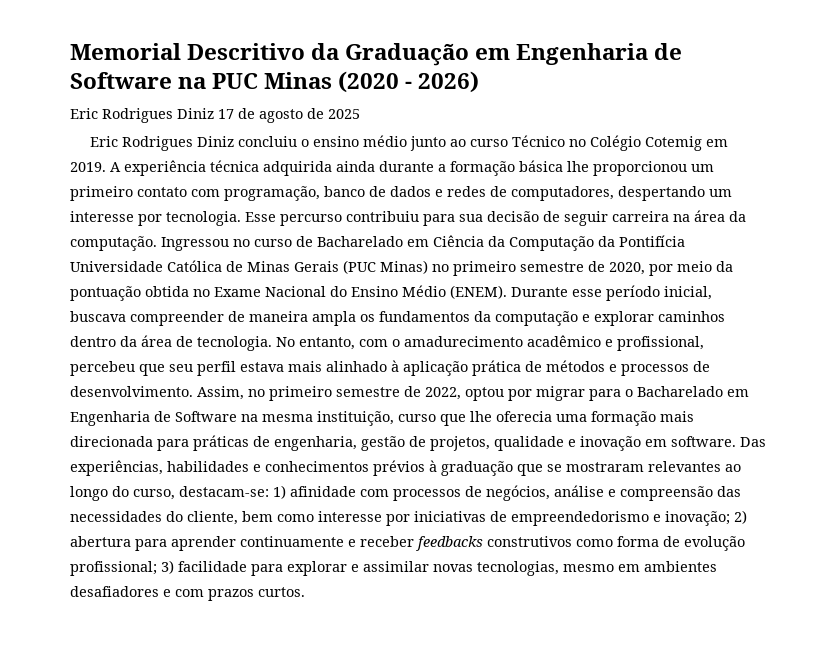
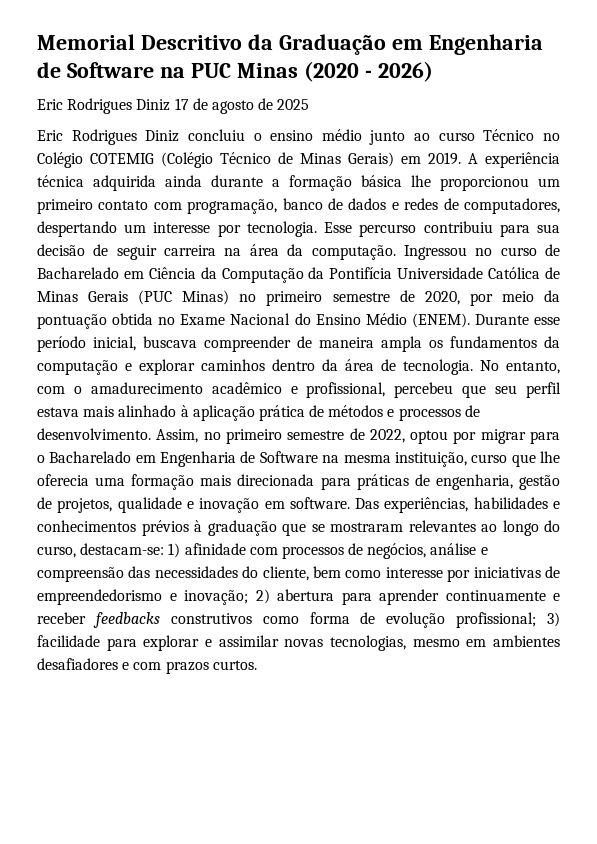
[645,136,703,151] Cotemig -> [90,152,394,168] COTEMIG (Colégio Técnico de Minas Gerais)

